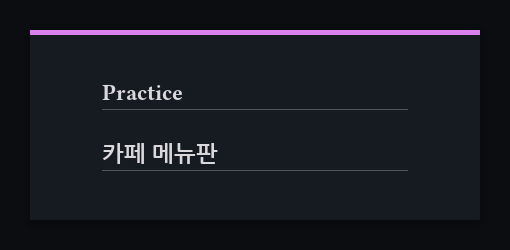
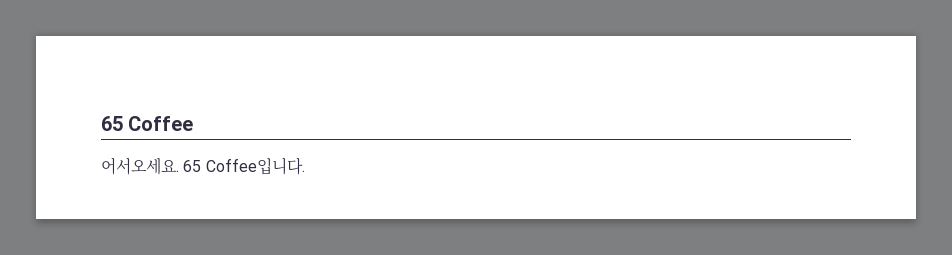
[102,84,183,100] [102,143,219,164] Practice // 카페 메뉴판 -> [101,116,194,131] [101,157,305,175] 65 Coffee // 어서오세요. 65 Coffee입니다.

